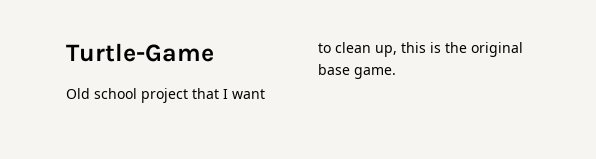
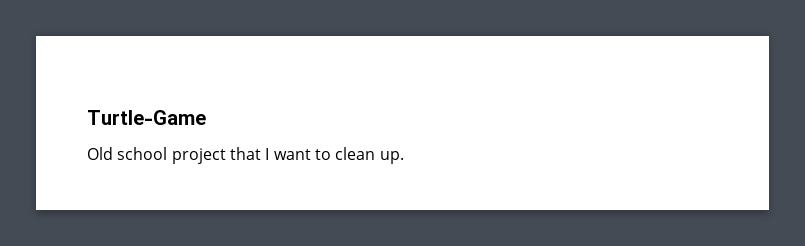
[375,42,523,57] [318,64,396,79] up, this is the original base game. -> [379,151,404,164] up.

